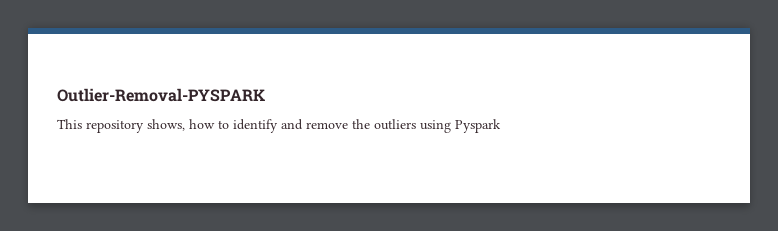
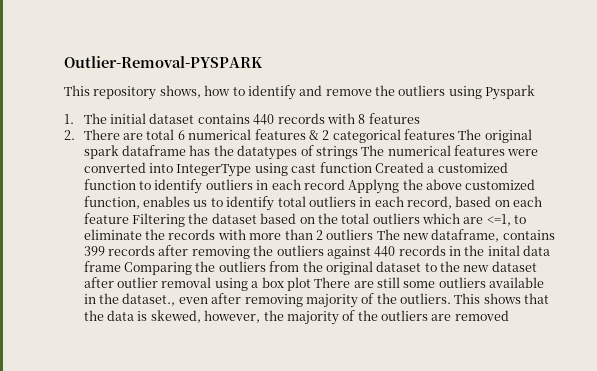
(501, 126) none -> [64,113,420,125] [64,129,532,143] [83,145,539,160] [83,162,508,177] [83,179,536,194] [83,196,543,211] [83,213,527,227] [83,229,555,242] [83,245,551,259] [83,261,537,275] [83,277,545,291] [83,293,550,308] [83,310,509,325] // 1. The initial dataset contains 440 records with 8 features // 2. There are total 6 numerical features & 2 categorical features The original spark dataframe has the datatypes of strings The numerical features were converted into IntegerType using cast function Created a customized function to identify outliers in each record Applyng the above customized function, enables us to identify total outliers in each record, based on each feature Filtering the dataset based on the total outliers which are <=1, to eliminate the records with more than 2 outliers The new dataframe, contains 399 records after removing the outliers against 440 records in the inital data frame Comparing the outliers from the original dataset to the new dataset after outlier removal using a box plot There are still some outliers available in the dataset., even after removing majority of the outliers. This shows that the data is skewed, however, the majority of the outliers are removed

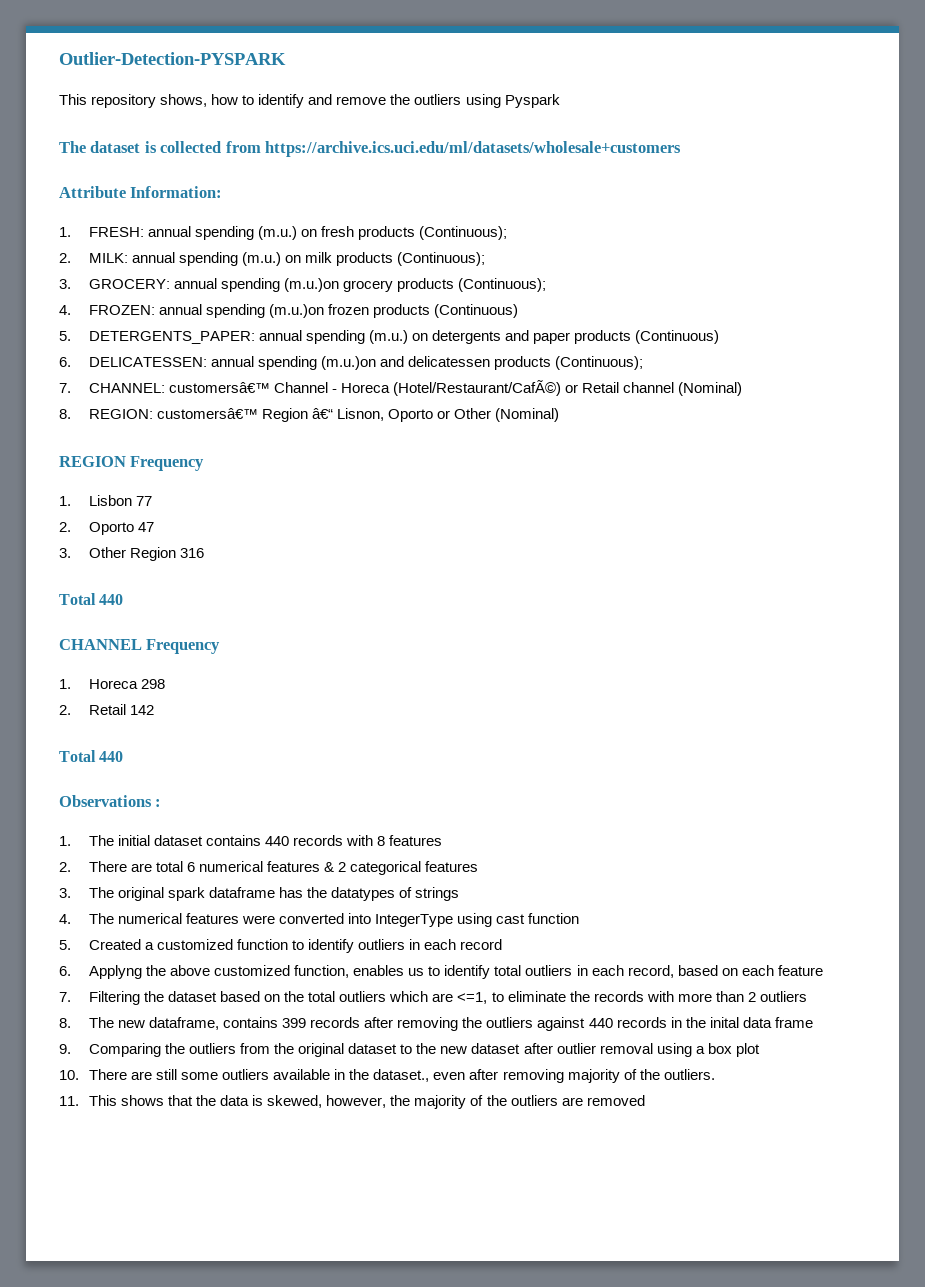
[64,56,263,68] Outlier-Removal-PYSPARK -> [59,52,286,65] Outlier-Detection-PYSPARK
(536, 92) none -> [59,141,682,157] [59,186,223,198] [59,226,508,240] [59,252,486,266] [59,278,547,292] [59,304,519,318] [59,330,720,344] [59,356,644,370] [59,380,743,396] [59,408,560,422] [59,456,205,471] [59,495,152,506] [59,522,154,535] [59,547,205,561] [59,593,124,605] [59,639,221,654] [59,679,165,689] [59,704,154,715] [59,750,124,762] [59,795,162,807] // The dataset is collected from https://archive.ics.uci.edu/ml/datasets/wholesale+customers // Attribute Information: // 1. FRESH: annual spending (m.u.) on fresh products (Continuous); // 2. MILK: annual spending (m.u.) on milk products (Continuous); // 3. GROCERY: annual spending (m.u.)on grocery products (Continuous); // 4. FROZEN: annual spending (m.u.)on frozen products (Continuous) // 5. DETERGENTS_PAPER: annual spending (m.u.) on detergents and paper products (Continuous) // 6. DELICATESSEN: annual spending (m.u.)on and delicatessen products (Continuous); // 7. CHANNEL: customersâ€™ Channel - Horeca (Hotel/Restaurant/CafÃ©) or Retail channel (Nominal) // 8. REGION: customersâ€™ Region â€“ Lisnon, Oporto or Other (Nominal) // REGION Frequency // 1. Lisbon 77 // 2. Oporto 47 // 3. Other Region 316 // Total 440 // CHANNEL Frequency // 1. Horeca 298 // 2. Retail 142 // Total 440 // Observations :
(456, 134) none -> [59,888,71,898] // 3.
(358, 152) none -> [59,914,71,924] // 4.
(372, 167) none -> [59,940,71,950] // 5.
(345, 184) none -> [59,966,71,976] // 6.
(129, 218) none -> [59,992,71,1002] // 7.
(374, 234) none -> [59,1018,71,1028] // 8.
(121, 266) none -> [59,1044,71,1054] // 9.
(311, 284) none -> [59,1070,79,1080] // 10.
(452, 298) none -> [59,1096,79,1106] // 11.

